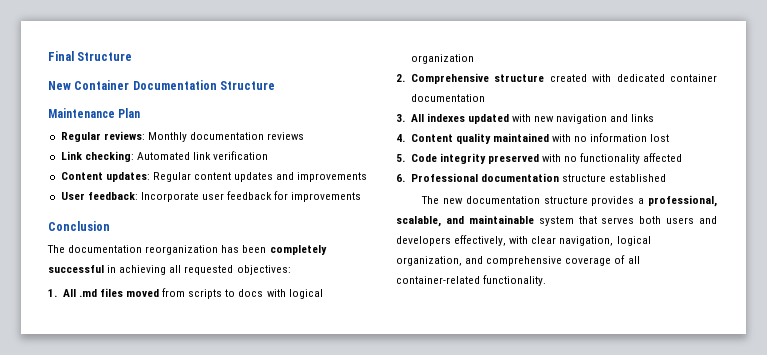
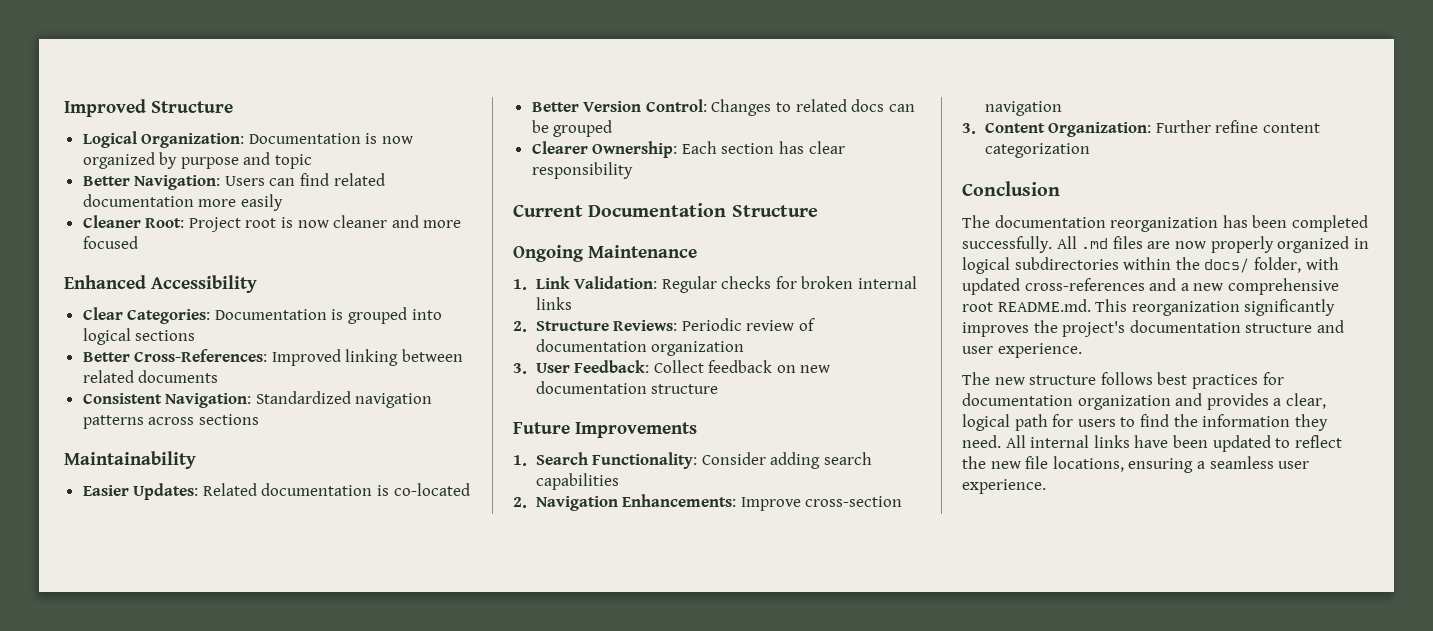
[48,51,133,61] [48,80,130,90] Final Structure // New Container -> [64,99,233,117] [82,131,414,148] [82,152,313,169] [82,173,385,190] [82,194,283,211] [82,215,462,232] [82,236,138,249] [64,275,257,293] [82,307,442,324] [82,328,196,345] [82,349,464,366] [82,370,219,383] [82,391,433,408] [82,414,259,429] [64,451,196,469] [82,483,470,500] [531,99,915,116] [531,120,613,137] [531,141,845,158] [531,162,633,179] [513,204,583,217] Improved Structure // Logical Organization: Documentation is now organized by purpose and topic // Better Navigation: Users can find related documentation more easily // Cleaner Root: Project root is now cleaner and more focused // Enhanced Accessibility // Clear Categories: Documentation is grouped into logical sections // Better Cross-References: Improved linking between related documents // Consistent Navigation: Standardized navigation patterns across sections // Maintainability // Easier Updates: Related documentation is co-located // Better Version Control: Changes to related docs can be grouped // Clearer Ownership: Each section has clear responsibility // Current
(276, 85) none -> [513,245,584,262] Ongoing
[118,108,141,118] [60,131,305,142] [60,151,269,162] [60,172,368,182] [60,191,362,202] Plan // Regular reviews: Monthly documentation reviews // Link checking: Automated link verification // Content updates: Regular content updates and improvements // User feedback: Incorporate user feedback for improvements -> [513,276,918,293] [535,297,572,310] [513,318,815,332] [535,339,745,356] [513,360,831,374] [535,381,719,394] [513,422,697,438] [513,452,872,469] [535,473,619,490] [513,494,903,511] [984,101,1062,116] [962,120,1320,137] [984,143,1090,158] // 1. Link Validation: Regular checks for broken internal links // 2. Structure Reviews: Periodic review of documentation organization // 3. User Feedback: Collect feedback on new documentation structure // Future Improvements // 1. Search Functionality: Consider adding search capabilities // 2. Navigation Enhancements: Improve cross-section navigation // 3. Content Organization: Further refine content categorization
[269,245,327,255] [48,265,291,275] [48,288,323,299] [410,54,474,64] [396,73,717,84] [410,94,485,102] [396,113,655,124] [396,133,670,144] [396,153,683,164] [396,173,667,182] [421,195,717,207] [396,215,717,227] [396,235,651,246] [396,255,640,266] [396,275,547,286] completely successful in achieving all requested objectives: // 1. All .md files moved from scripts to docs with logical organization // 2. Comprehensive structure created with dedicated container documentation // 3. All indexes updated with new navigation and links // 4. Content quality maintained with no information lost // 5. Code integrity preserved with no functionality affected // 6. Professional documentation structure established // The new documentation structure provides a professional, scalable, and maintainable system that serves both users and developers effectively, with clear navigation, logical organization, and comprehensive coverage of all container-related functionality. -> [1291,215,1368,232] [962,236,1369,253] [962,257,1339,274] [962,278,1339,295] [962,299,1336,316] [962,320,1344,337] [962,343,1082,358] [962,372,1284,389] [962,393,1326,410] [962,414,1328,431] [962,435,1342,452] [962,456,1310,473] [962,479,1046,494] completed successfully. All .md files are now properly organized in logical subdirectories within the docs/ folder, with updated cross-references and a new comprehensive root README.md. This reorganization significantly improves the project's documentation structure and user experience. // The new structure follows best practices for documentation organization and provides a clear, logical path for users to find the information they need. All internal links have been updated to reflect the new file locations, ensuring a seamless user experience.

